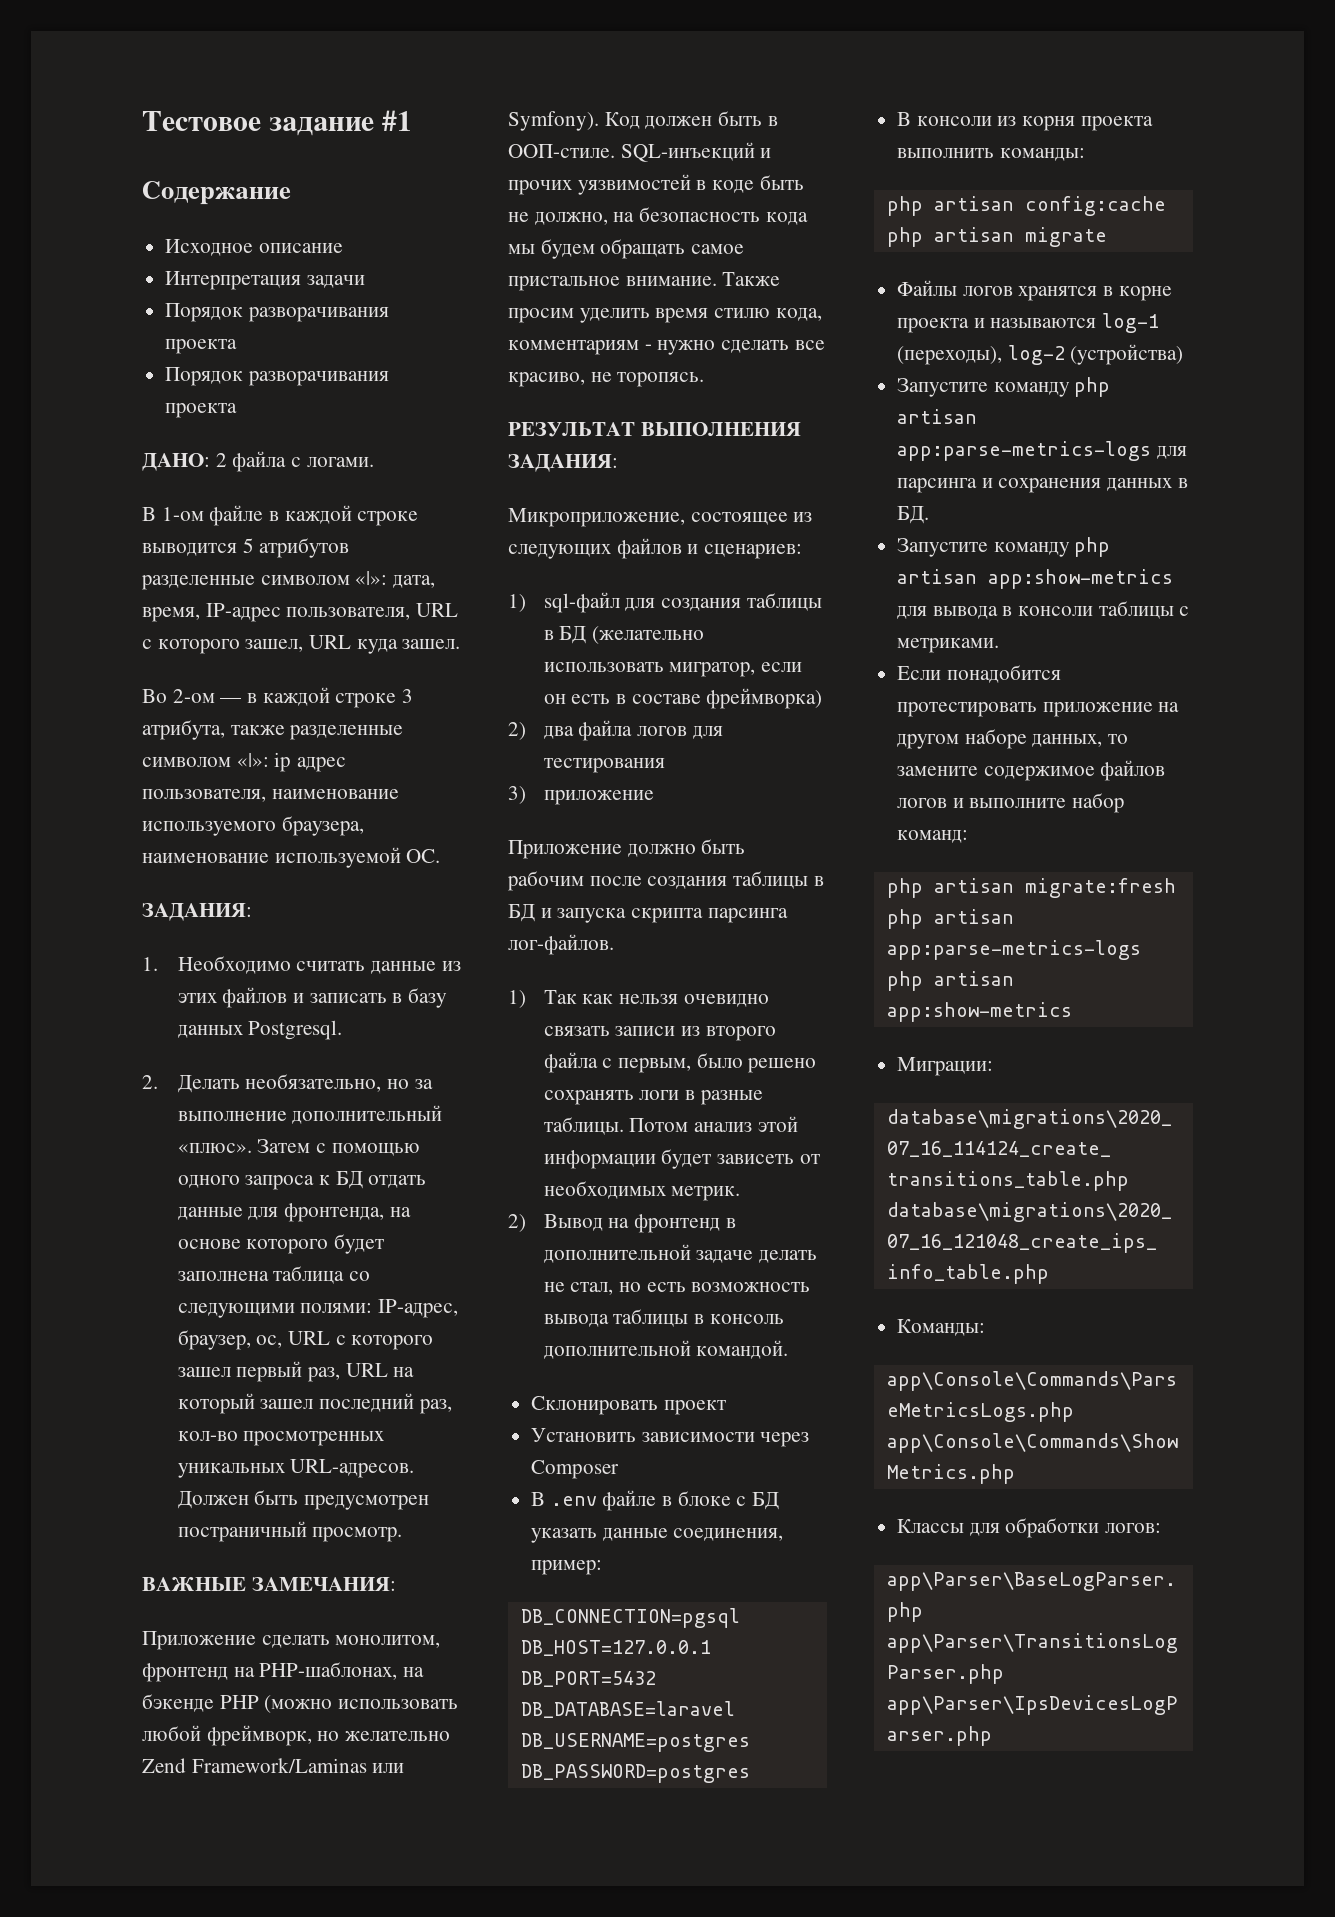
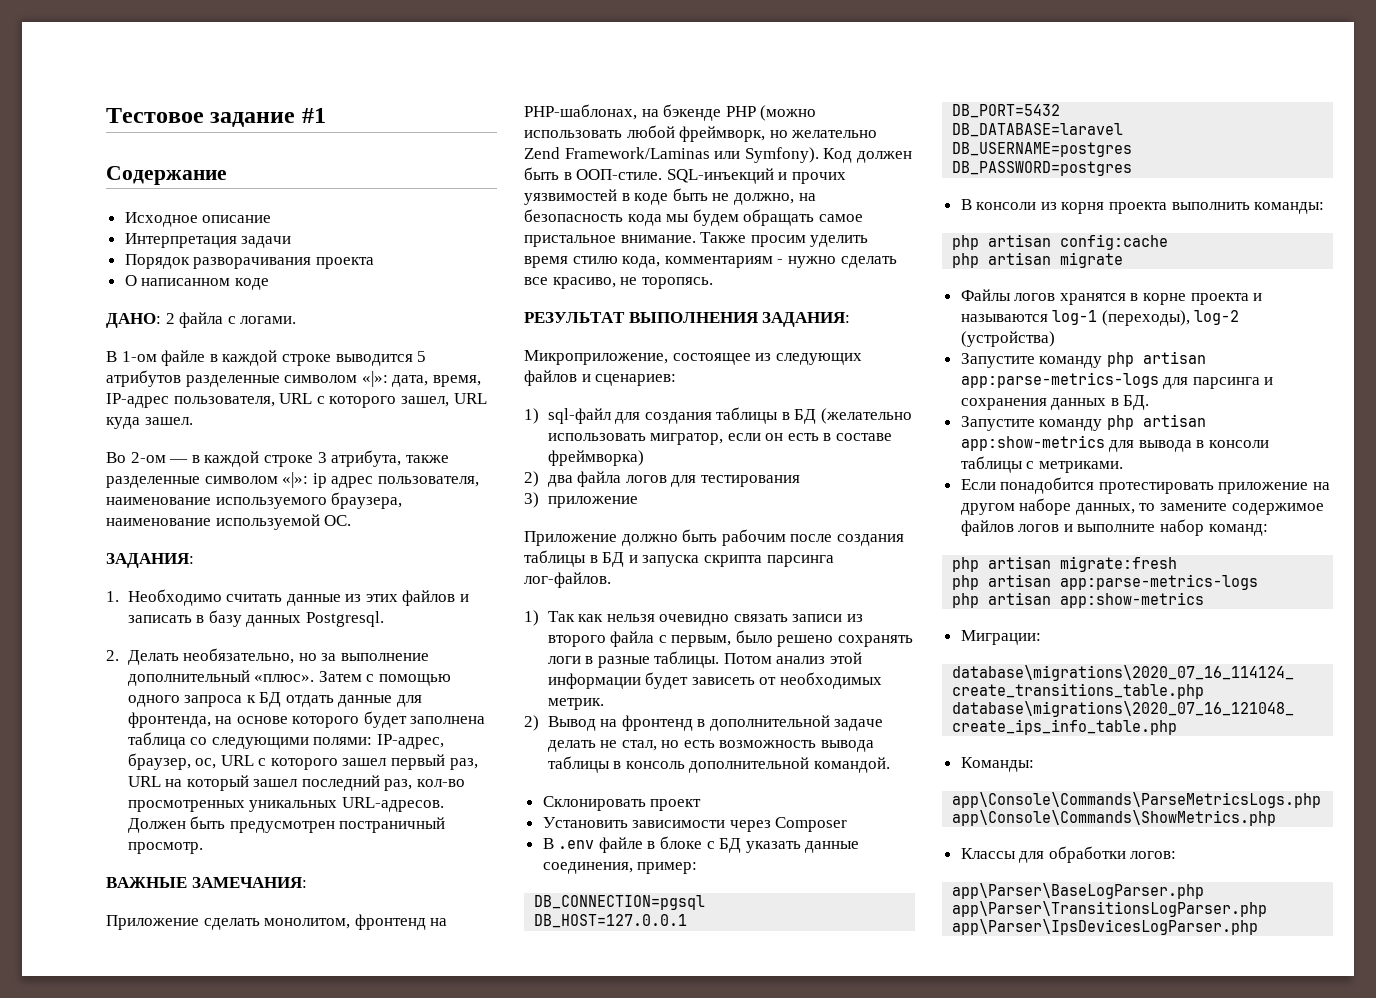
[165,367,389,386] [165,403,238,418] Порядок разворачивания проекта -> [124,275,269,290] О написанном коде

